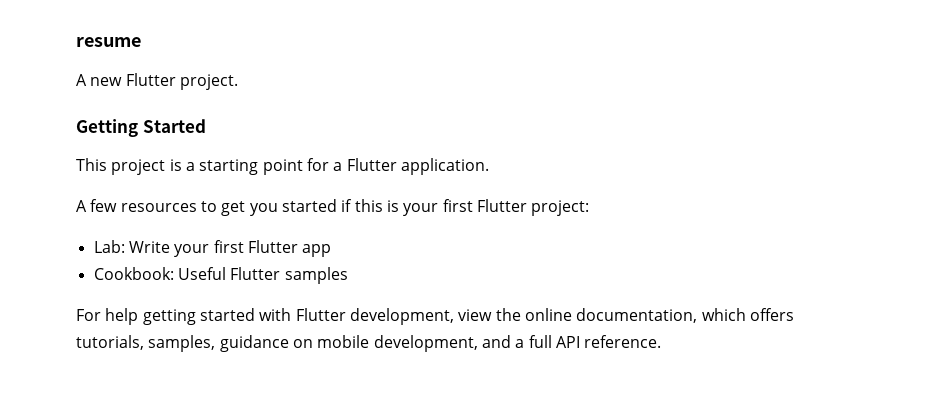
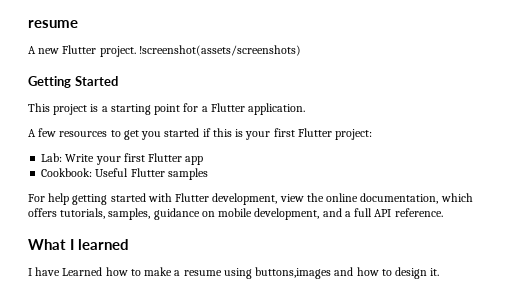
(238, 82) none -> [138,45,301,56] !screenshot(assets/screenshots)
(662, 341) none -> [28,239,129,250] [28,267,440,279] // What I learned // I have Learned how to make a resume using buttons,images and how to design it.

